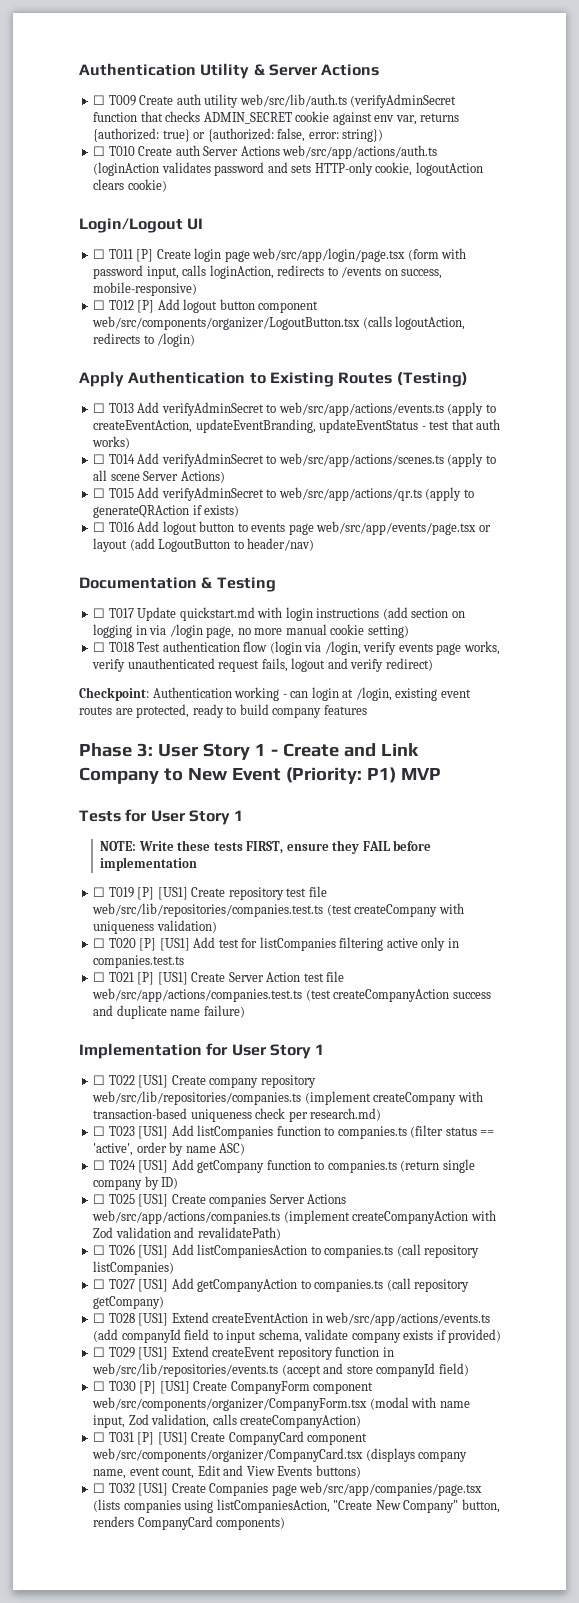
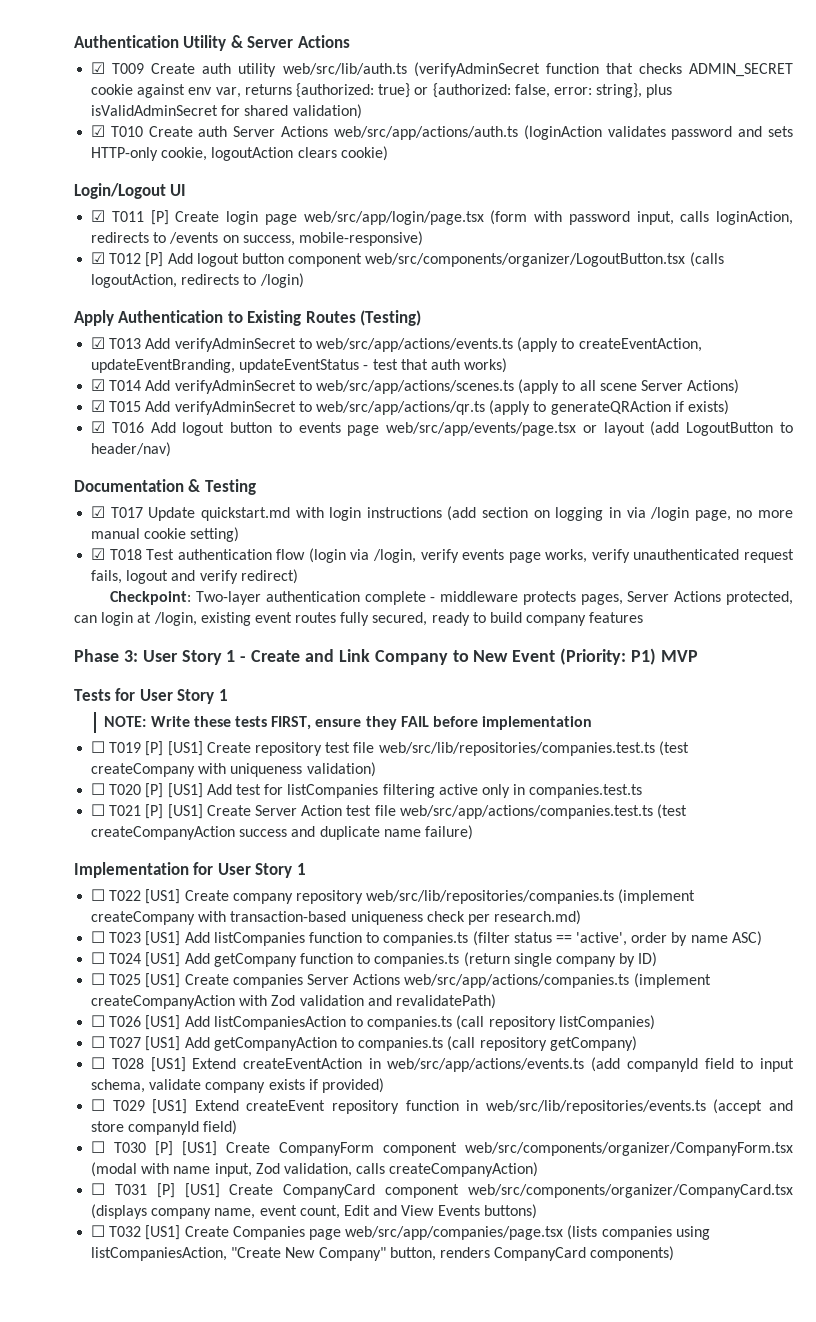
[93,95,106,105] ☐ -> [91,62,106,74] ☑
[342,129,384,142] [93,146,106,156] string}) // ☐ -> [596,83,673,98] [91,104,362,119] [91,125,106,137] string}, plus isValidAdminSecret for shared validation) // ☑
[93,249,106,259] ☐ -> [91,210,106,222] ☑
[93,300,106,310] ☐ -> [91,252,106,264] ☑
[93,403,106,413] ☐ -> [91,337,106,349] ☑
[93,454,106,464] ☐ -> [91,379,106,391] ☑
[93,488,106,498] ☐ -> [91,400,106,412] ☑
[93,522,106,532] ☐ -> [91,421,106,433] ☑
[93,608,106,618] ☐ -> [91,506,106,518] ☑
[93,642,106,652] ☐ -> [91,548,106,560] ☑
[152,687,287,701] Authentication working - -> [196,591,793,605] Two-layer authentication complete - middleware protects pages, Server Actions protected,
[115,704,190,718] are protected, -> [340,612,428,626] fully secured,

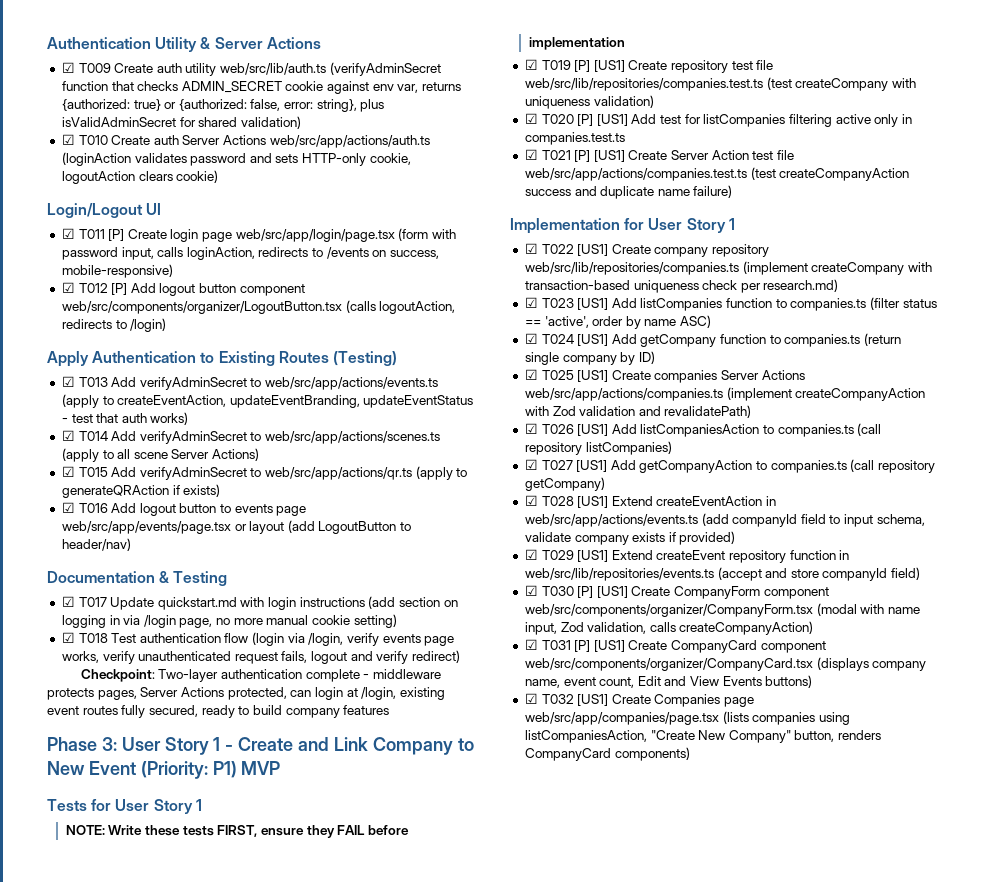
[91,741,106,753] ☐ -> [524,59,538,70] ☑
[91,783,106,795] ☐ -> [524,113,538,124] ☑
[91,804,106,816] ☐ -> [524,149,538,160] ☑
[91,889,106,901] ☐ -> [524,243,538,254] ☑
[91,931,106,943] ☐ -> [524,297,538,308] ☑
[91,952,106,964] ☐ -> [524,333,538,344] ☑
[91,973,106,985] ☐ -> [524,369,538,380] ☑
[91,1015,106,1027] ☐ -> [524,423,538,434] ☑
[91,1036,106,1048] ☐ -> [524,459,538,470] ☑
[91,1057,106,1069] ☐ -> [524,495,538,506] ☑
[91,1099,106,1111] ☐ -> [524,549,538,560] ☑
[91,1141,106,1153] ☐ -> [524,585,538,596] ☑
[91,1183,106,1195] ☐ -> [524,639,538,650] ☑
[91,1225,106,1237] ☐ -> [524,693,538,704] ☑

